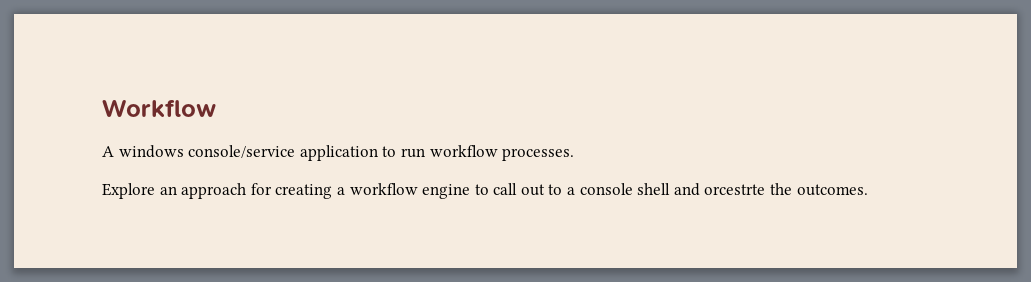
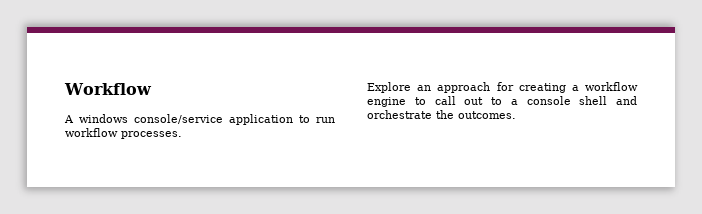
[704,184,766,195] orcestrte -> [367,110,432,119] orchestrate

